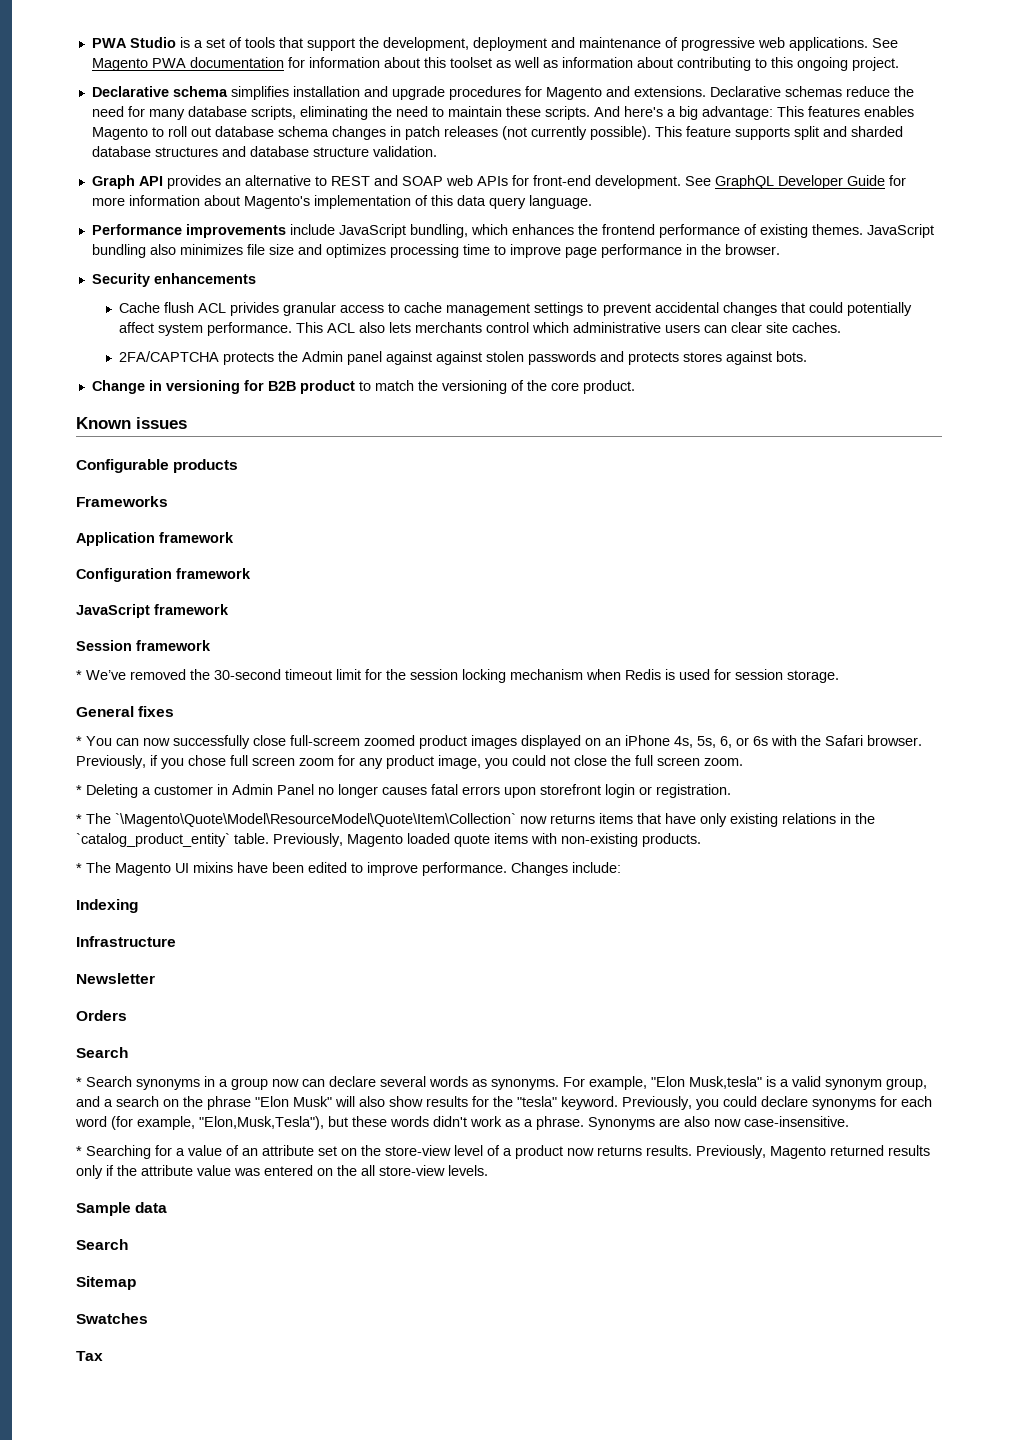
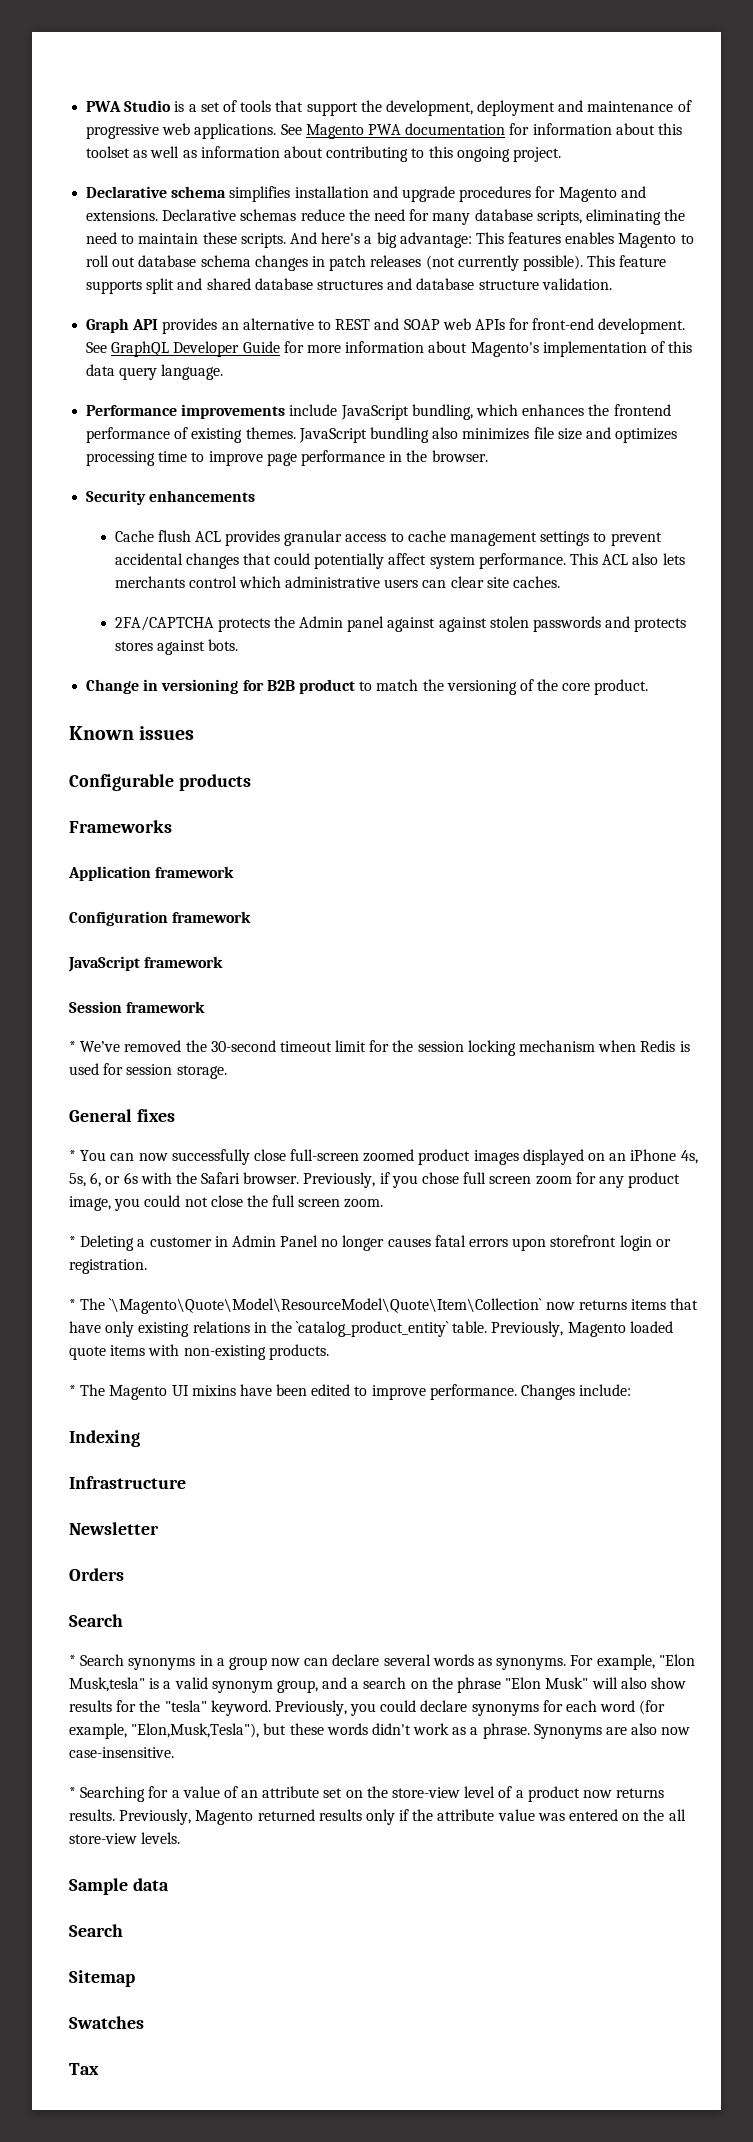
[850,126,903,137] sharded -> [206,278,251,290] shared
[230,302,280,316] privides -> [225,530,281,546] provides
[290,735,360,746] full-screem -> [290,1149,360,1161] full-screen

